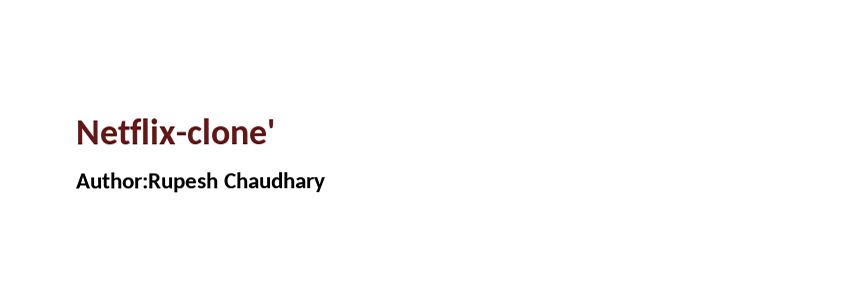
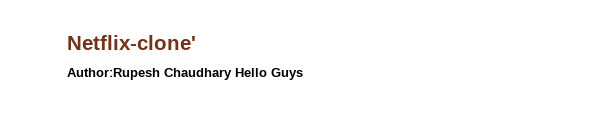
(327, 182) none -> [235,68,303,80] Hello Guys

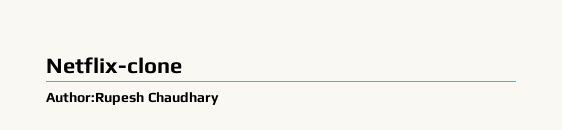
[67,35,196,50] Netflix-clone' -> [46,57,182,74] Netflix-clone
[235,68,303,80] Hello Guys -> (219, 98) none

